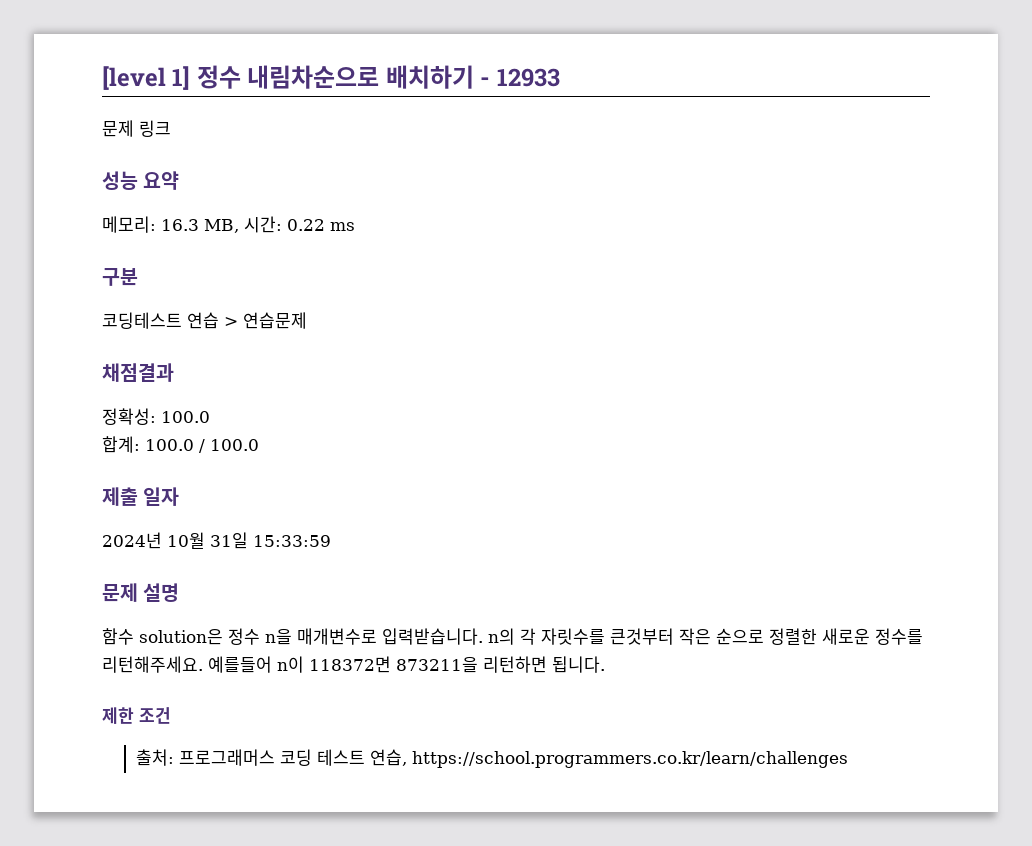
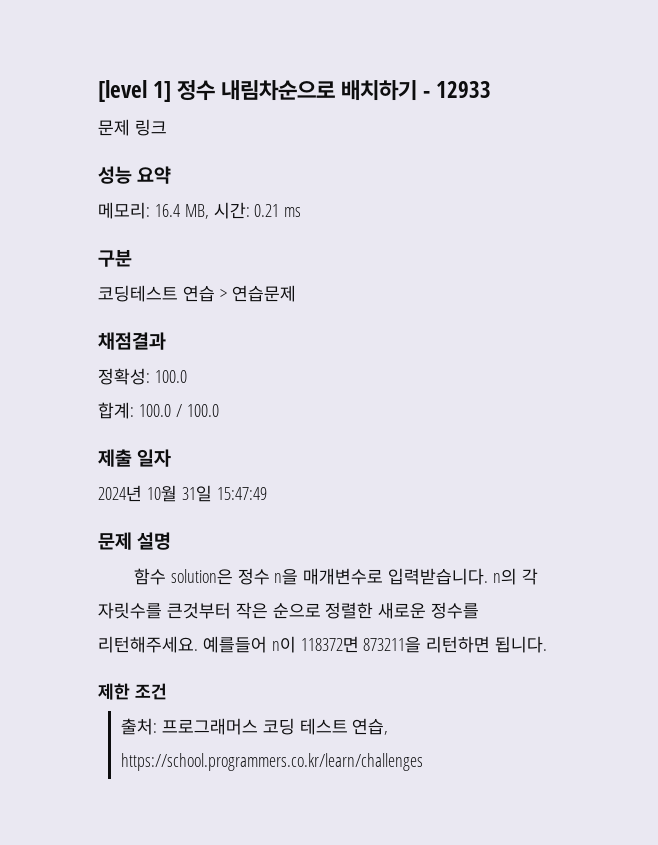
[161,219,199,231] 16.3 -> [154,204,180,217] 16.4
[287,219,325,231] 0.22 -> [254,204,280,217] 0.21
[253,535,331,547] 15:33:59 -> [216,487,267,500] 15:47:49

